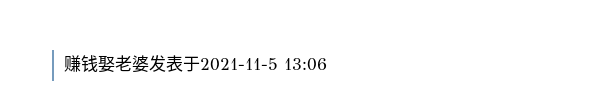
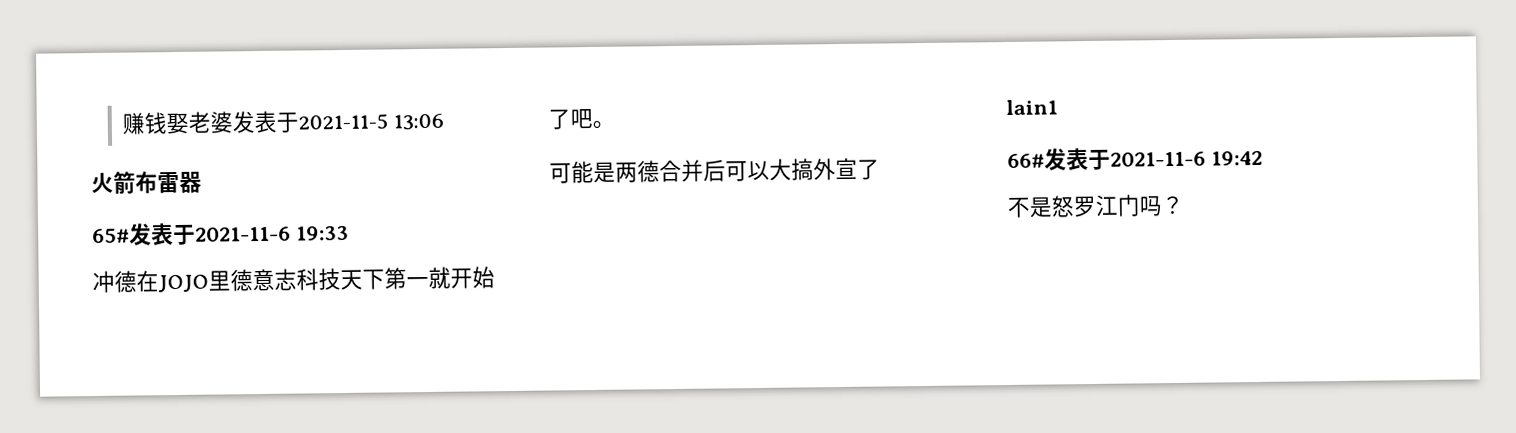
(327, 64) none -> [91,171,202,194] [92,223,349,246] [92,266,495,294] [548,108,615,130] [549,157,880,184] [1006,99,1058,115] [1007,148,1263,171] [1007,194,1184,218] // 火箭布雷器 // 65#发表于2021-11-6 19:33 // 冲德在JOJO里德意志科技天下第一就开始了吧。 // 可能是两德合并后可以大搞外宣了 // lain1 // 66#发表于2021-11-6 19:42 // 不是怒罗江门吗？

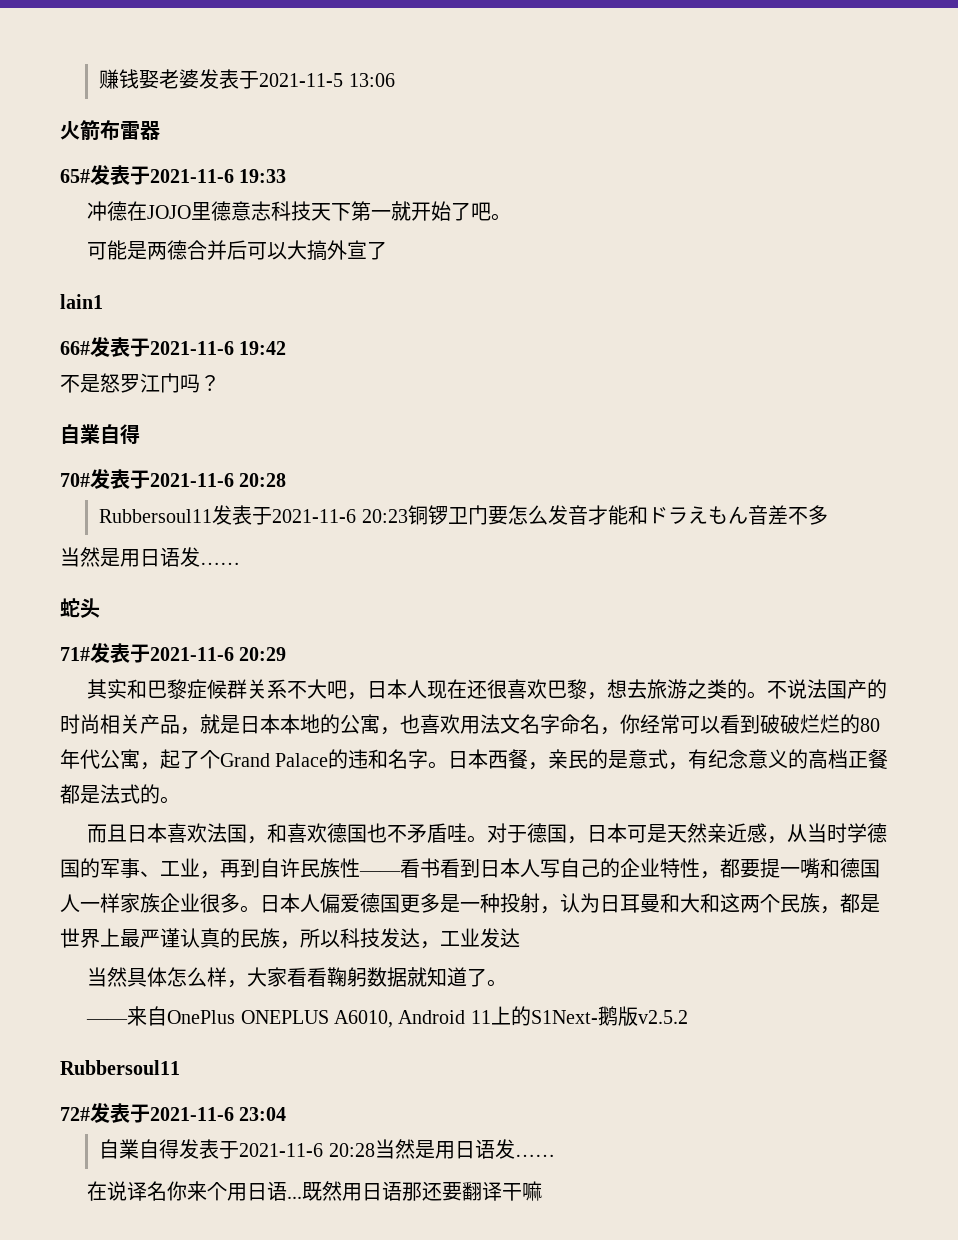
(1184, 205) none -> [60,424,140,444] [60,469,287,489] [99,505,828,525] [60,547,240,567] [60,598,100,618] [60,643,287,663] [87,679,888,700] [60,714,880,735] [60,749,889,770] [60,784,180,804] [87,823,888,844] [60,858,880,879] [60,893,880,914] [60,928,520,949] [87,967,508,988] [86,1006,688,1028] [60,1060,180,1075] [60,1103,287,1123] [99,1139,555,1159] [87,1181,543,1201] // 自業自得 // 70#发表于2021-11-6 20:28 // Rubbersoul11发表于2021-11-6 20:23铜锣卫门要怎么发音才能和ドラえもん音差不多 // 当然是用日语发…… // 蛇头 // 71#发表于2021-11-6 20:29 // 其实和巴黎症候群关系不大吧，日本人现在还很喜欢巴黎，想去旅游之类的。不说法国产的时尚相关产品，就是日本本地的公寓，也喜欢用法文名字命名，你经常可以看到破破烂烂的80年代公寓，起了个Grand Palace的违和名字。日本西餐，亲民的是意式，有纪念意义的高档正餐都是法式的。 // 而且日本喜欢法国，和喜欢德国也不矛盾哇。对于德国，日本可是天然亲近感，从当时学德国的军事、工业，再到自许民族性——看书看到日本人写自己的企业特性，都要提一嘴和德国人一样家族企业很多。日本人偏爱德国更多是一种投射，认为日耳曼和大和这两个民族，都是世界上最严谨认真的民族，所以科技发达，工业发达 // 当然具体怎么样，大家看看鞠躬数据就知道了。 // ——来自OnePlus ONEPLUS A6010, Android 11上的S1Next-鹅版v2.5.2 // Rubbersoul11 // 72#发表于2021-11-6 23:04 // 自業自得发表于2021-11-6 20:28当然是用日语发…… // 在说译名你来个用日语...既然用日语那还要翻译干嘛

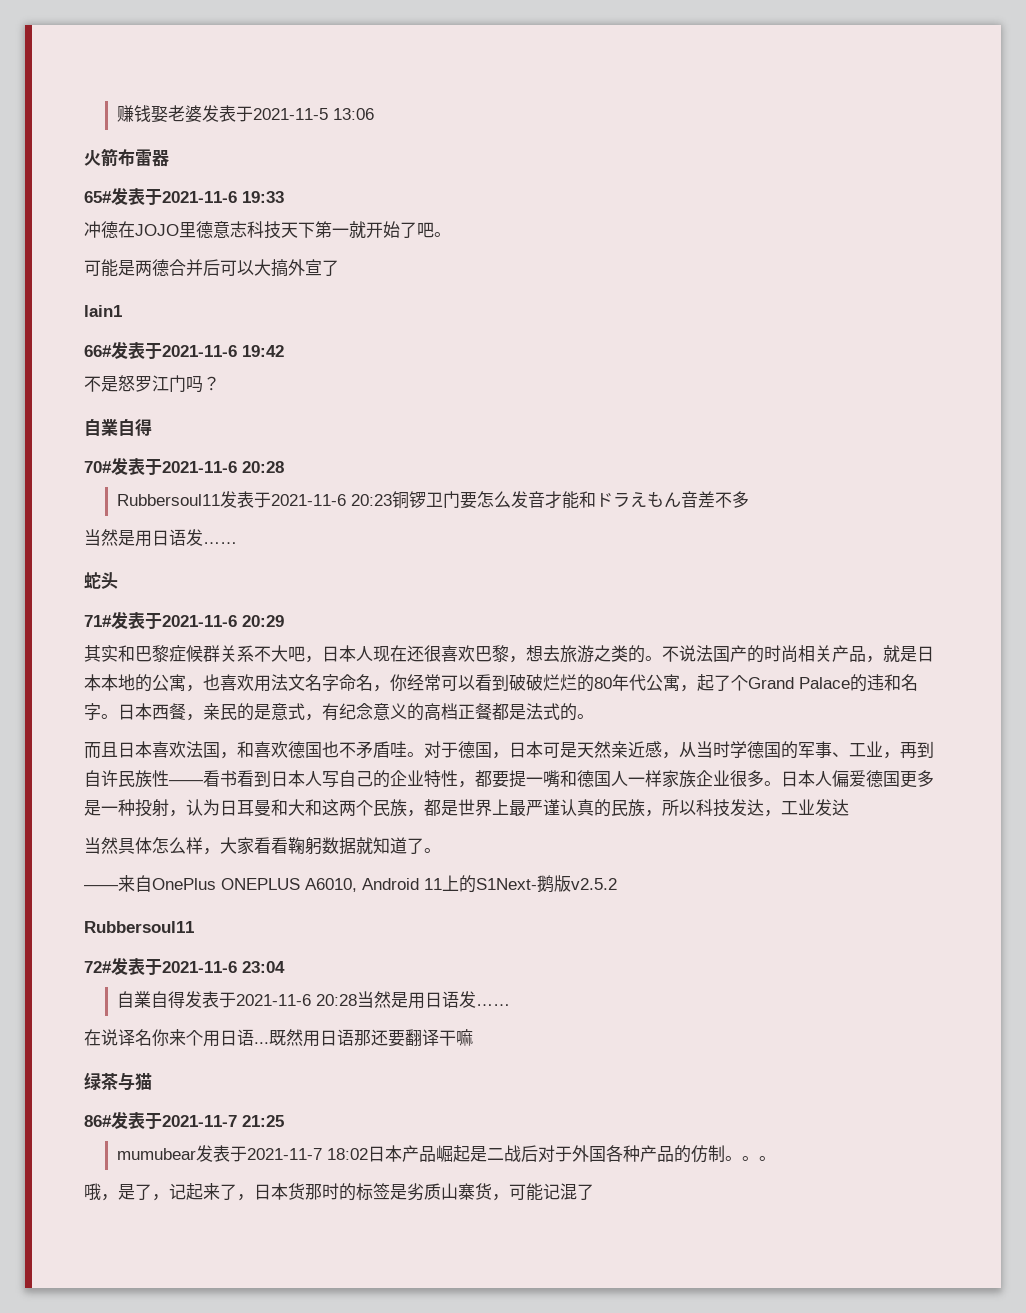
(543, 1191) none -> [84,1072,152,1090] [84,1111,284,1129] [116,1145,776,1163] [84,1183,594,1201] // 绿茶与猫 // 86#发表于2021-11-7 21:25 // mumubear发表于2021-11-7 18:02日本产品崛起是二战后对于外国各种产品的仿制。。。 // 哦，是了，记起来了，日本货那时的标签是劣质山寨货，可能记混了

